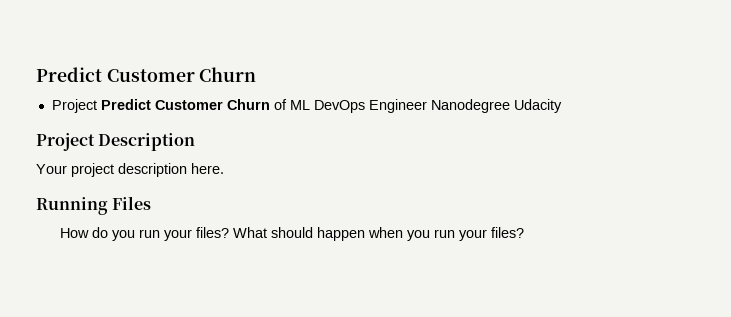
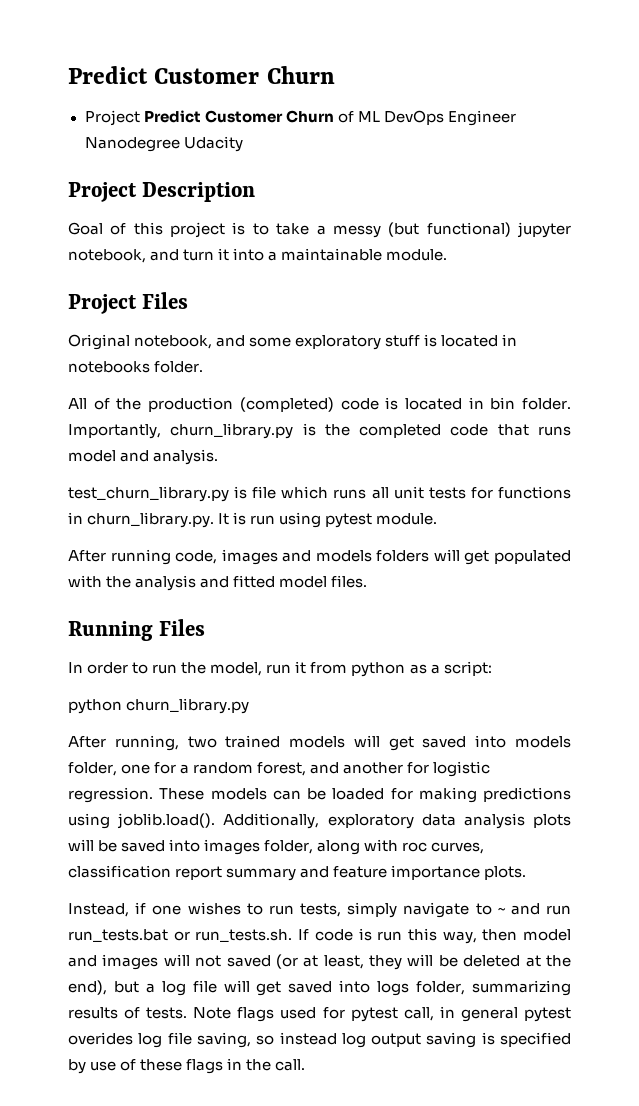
[36,163,224,177] [36,196,152,215] [60,227,525,241] Your project description here. // Running Files // How do you run your files? What should happen when you run your files? -> [68,222,572,238] [68,248,448,263] [68,292,189,314] [68,334,518,350] [68,361,204,373] [68,397,571,412] [68,423,571,439] [68,449,219,465] [68,486,571,502] [68,512,438,528] [68,549,571,565] [68,575,368,591] [68,619,206,641] [68,661,492,677] [68,698,250,714] [68,735,571,751] [68,761,491,777] [68,787,571,803] [68,813,572,829] [68,839,485,855] [68,865,527,881] [68,902,572,918] [68,928,571,944] [68,954,571,970] [68,980,572,996] [68,1006,572,1022] [68,1032,571,1048] [68,1058,306,1074] Goal of this project is to take a messy (but functional) jupyter notebook, and turn it into a maintainable module. // Project Files // Original notebook, and some exploratory stuff is located in notebooks folder. // All of the production (completed) code is located in bin folder. Importantly, churn_library.py is the completed code that runs model and analysis. // test_churn_library.py is file which runs all unit tests for functions in churn_library.py. It is run using pytest module. // After running code, images and models folders will get populated with the analysis and fitted model files. // Running Files // In order to run the model, run it from python as a script: // python churn_library.py // After running, two trained models will get saved into models folder, one for a random forest, and another for logistic regression. These models can be loaded for making predictions using joblib.load(). Additionally, exploratory data analysis plots will be saved into images folder, along with roc curves, classification report summary and feature importance plots. // Instead, if one wishes to run tests, simply navigate to ~ and run run_tests.bat or run_tests.sh. If code is run this way, then model and images will not saved (or at least, they will be deleted at the end), but a log file will get saved into logs folder, summarizing results of tests. Note flags used for pytest call, in general pytest overides log file saving, so instead log output saving is specified by use of these flags in the call.

